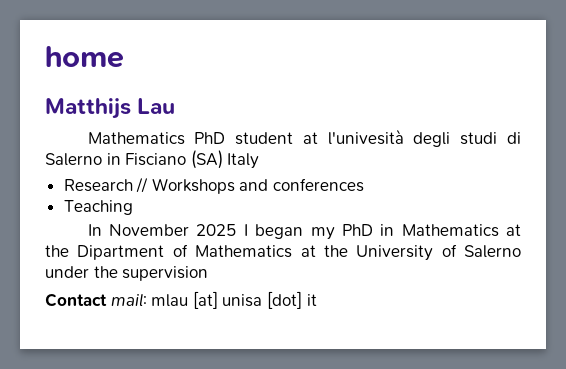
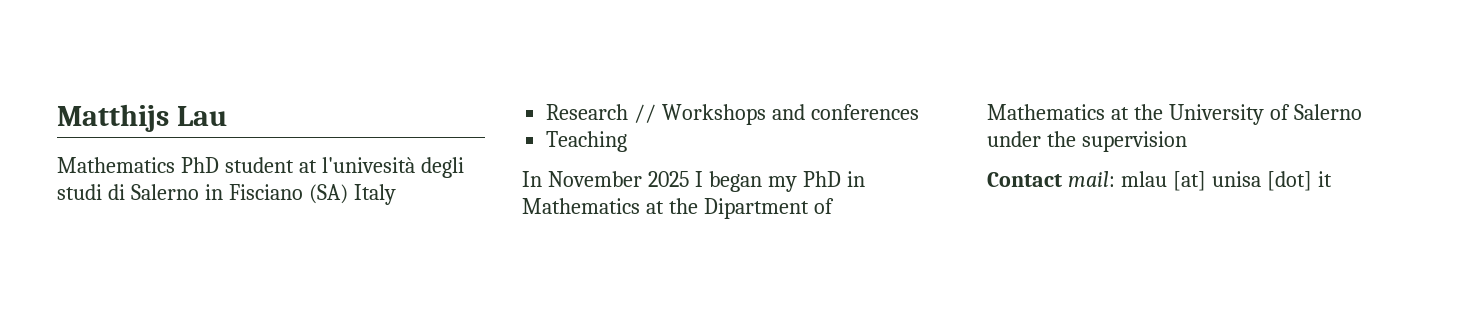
[45,46,124,68] home // -> (57, 118) none

